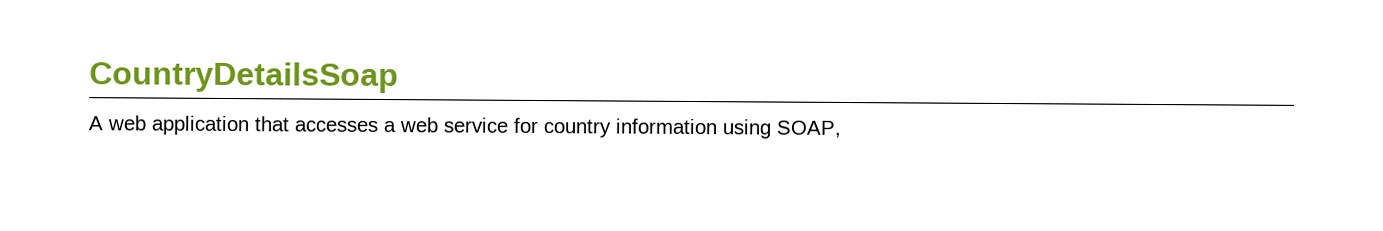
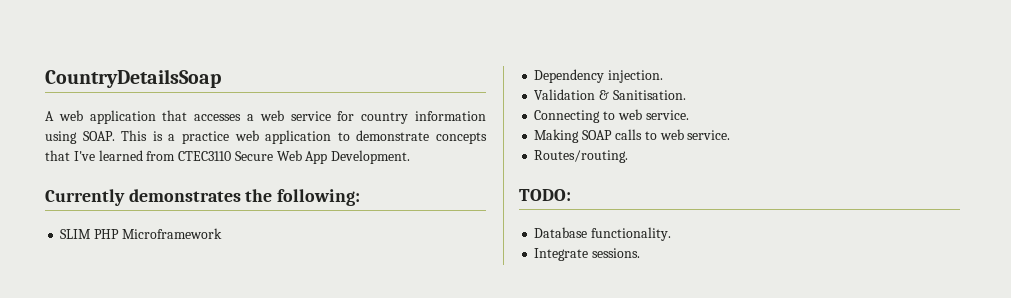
[776,120,841,138] SOAP, -> [82,130,487,144] [45,150,411,164] [45,189,361,206] [60,228,222,239] [534,69,664,83] [534,89,686,100] [534,109,689,123] [534,129,731,143] [534,150,629,163] [519,189,571,201] [534,227,672,241] [534,248,641,261] SOAP. This is a practice web application to demonstrate concepts that I've learned from CTEC3110 Secure Web App Development. // Currently demonstrates the following: // SLIM PHP Microframework // Dependency injection. // Validation & Sanitisation. // Connecting to web service. // Making SOAP calls to web service. // Routes/routing. // TODO: // Database functionality. // Integrate sessions.

